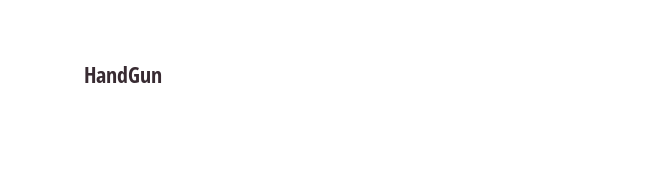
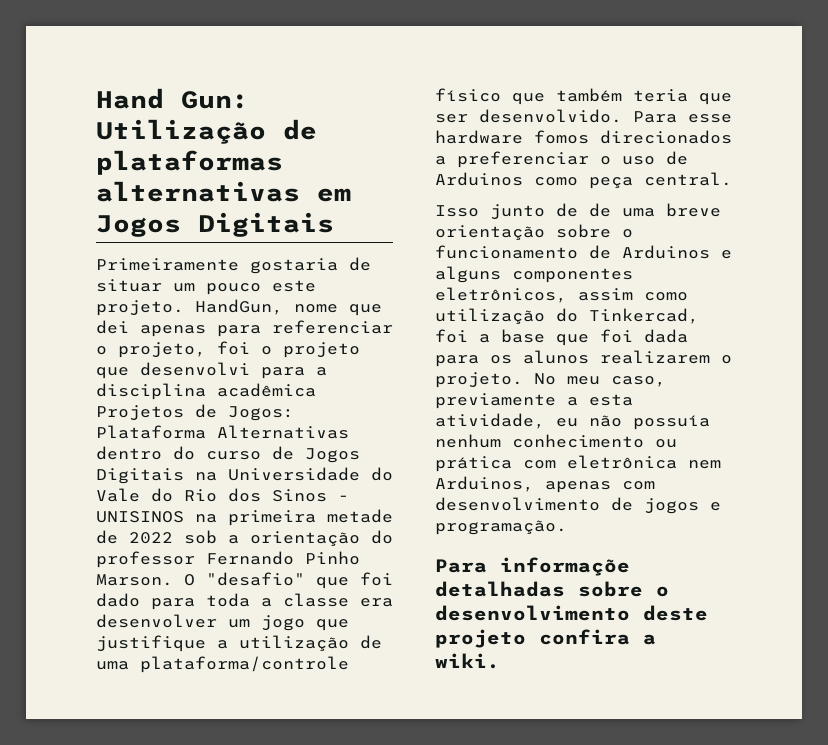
[84,66,162,83] HandGun -> [96,88,249,109] [96,119,317,144] [96,150,283,175] [96,181,351,202] [96,212,334,237] [96,257,371,274] [96,279,316,295] [96,299,382,316] [96,320,393,337] [96,341,360,358] [96,362,327,379] [96,383,316,400] [96,404,294,421] [96,425,349,439] [96,446,360,463] [96,467,393,484] [96,488,349,502] [96,509,393,526] [96,530,393,547] [96,551,360,568] [96,572,393,589] [96,593,393,610] [96,614,349,631] [96,635,382,652] [96,656,349,673] [435,88,732,105] [435,109,732,123] [435,130,732,144] [435,151,688,168] [435,172,732,189] [435,203,721,220] [435,224,633,241] [435,245,732,259] [435,266,633,283] [435,287,688,303] [435,308,699,325] [435,329,688,346] [435,350,732,367] [435,372,666,388] [435,393,633,409] [435,413,710,430] [435,434,677,448] [435,455,721,472] [435,476,655,493] [435,497,721,514] [435,520,567,535] [435,557,630,576] [435,581,669,597] [435,605,708,621] [435,629,656,648] [435,653,500,669] Hand Gun: Utilização de plataformas alternativas em Jogos Digitais // Primeiramente gostaria de situar um pouco este projeto. HandGun, nome que dei apenas para referenciar o projeto, foi o projeto que desenvolvi para a disciplina acadêmica Projetos de Jogos: Plataforma Alternativas dentro do curso de Jogos Digitais na Universidade do Vale do Rio dos Sinos - UNISINOS na primeira metade de 2022 sob a orientação do professor Fernando Pinho Marson. O "desafio" que foi dado para toda a classe era desenvolver um jogo que justifique a utilização de uma plataforma/controle físico que também teria que ser desenvolvido. Para esse hardware fomos direcionados a preferenciar o uso de Arduinos como peça central. // Isso junto de de uma breve orientação sobre o funcionamento de Arduinos e alguns componentes eletrônicos, assim como utilização do Tinkercad, foi a base que foi dada para os alunos realizarem o projeto. No meu caso, previamente a esta atividade, eu não possuía nenhum conhecimento ou prática com eletrônica nem Arduinos, apenas com desenvolvimento de jogos e programação. // Para informaçõe detalhadas sobre o desenvolvimento deste projeto confira a wiki.

